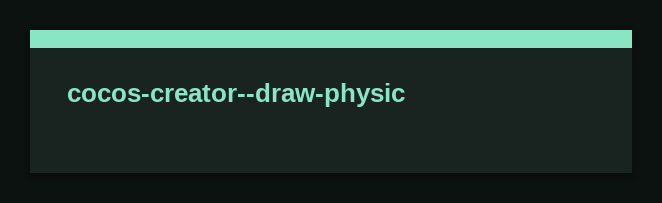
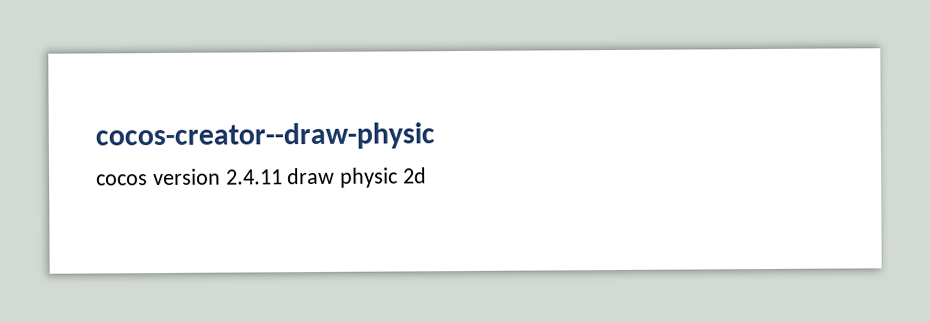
(405, 95) none -> [96,167,428,188] // cocos version 2.4.11 draw physic 2d

